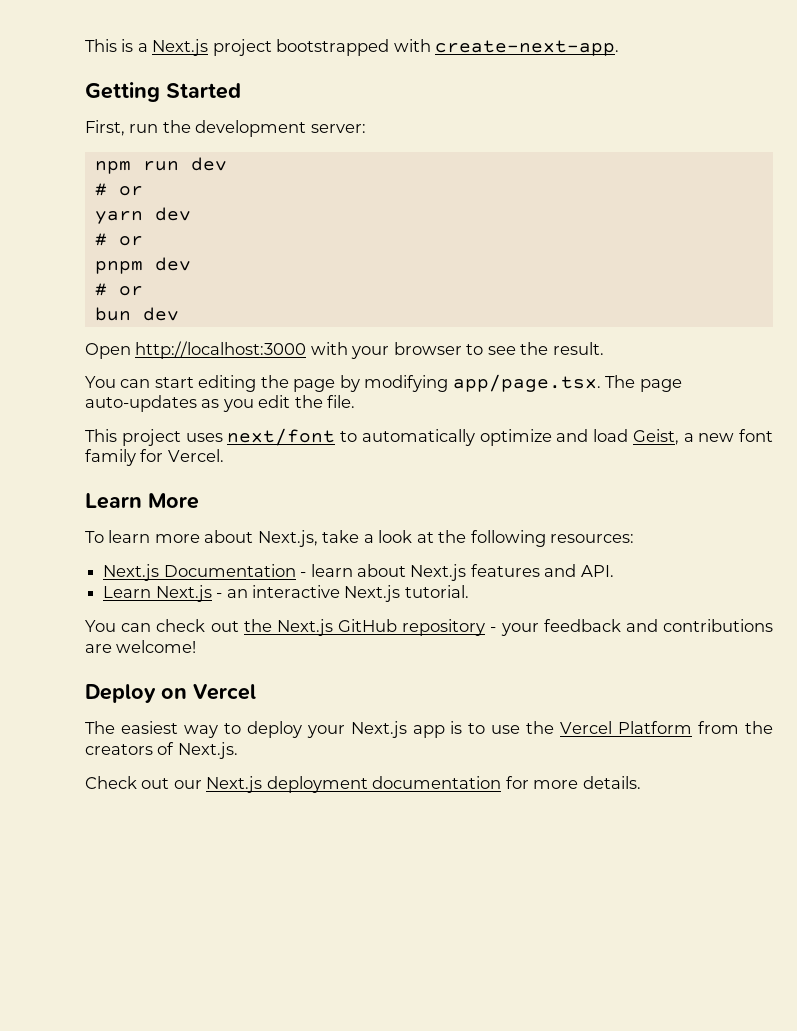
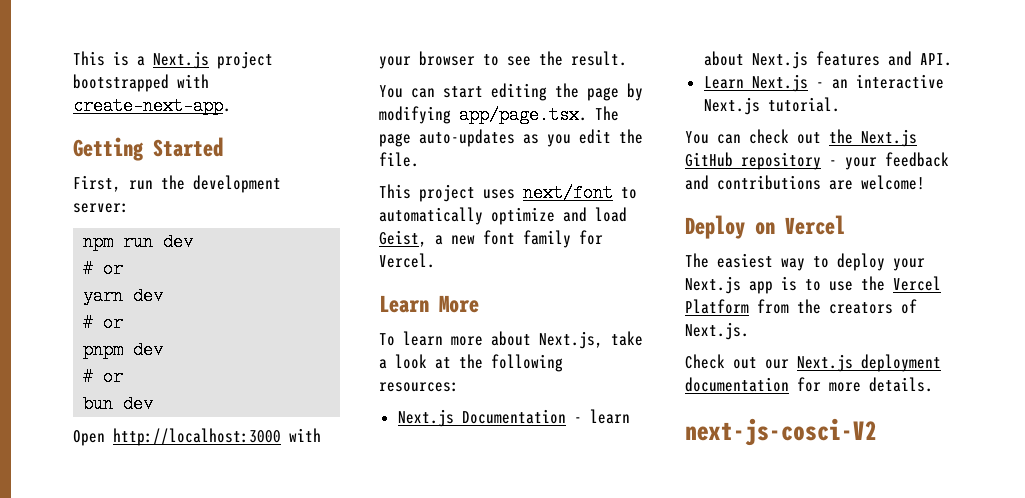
(641, 782) none -> [685,418,877,446] // next-js-cosci-V2

